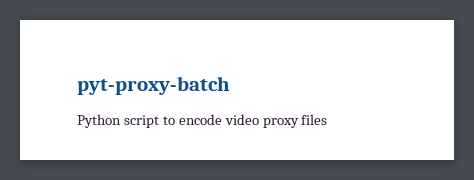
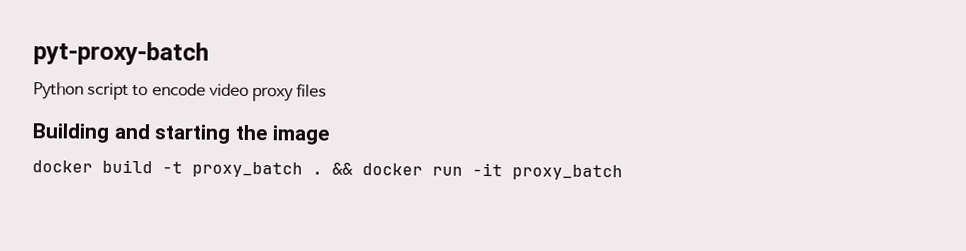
(328, 119) none -> [32,123,329,145] [32,159,623,181] // Building and starting the image // docker build -t proxy_batch . && docker run -it proxy_batch

